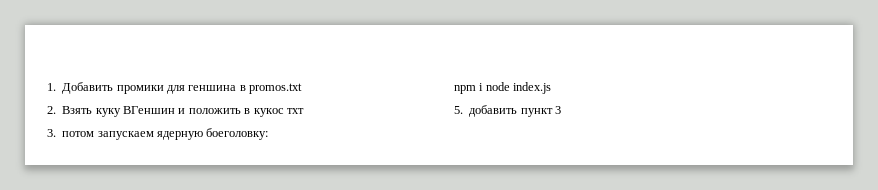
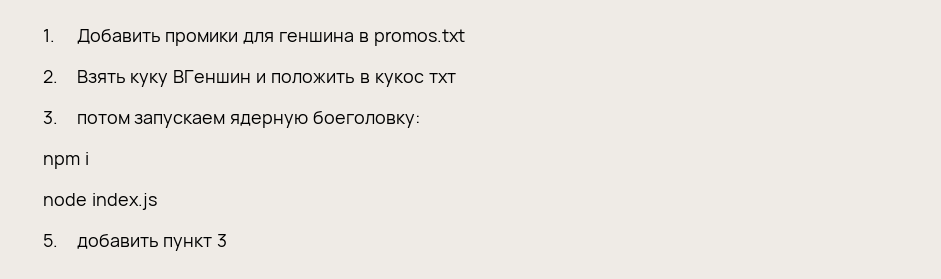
(484, 87) none -> (89, 158) //

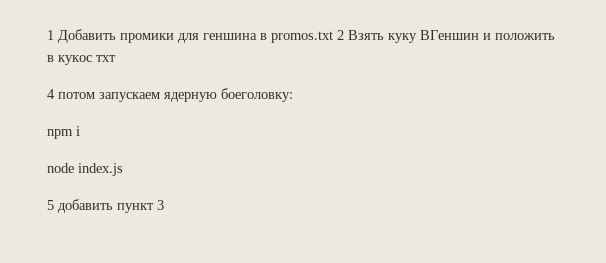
[43,29,55,42] 1. -> [47,30,54,40] 1
[43,70,58,83] // 2. -> [337,30,344,40] 2
[43,111,58,124] 3. -> [47,89,55,99] 4
[43,234,58,247] 5. -> [47,200,54,210] 5

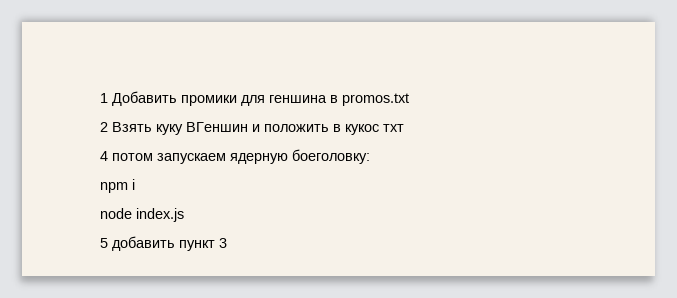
(333, 37) none -> (409, 99) //

